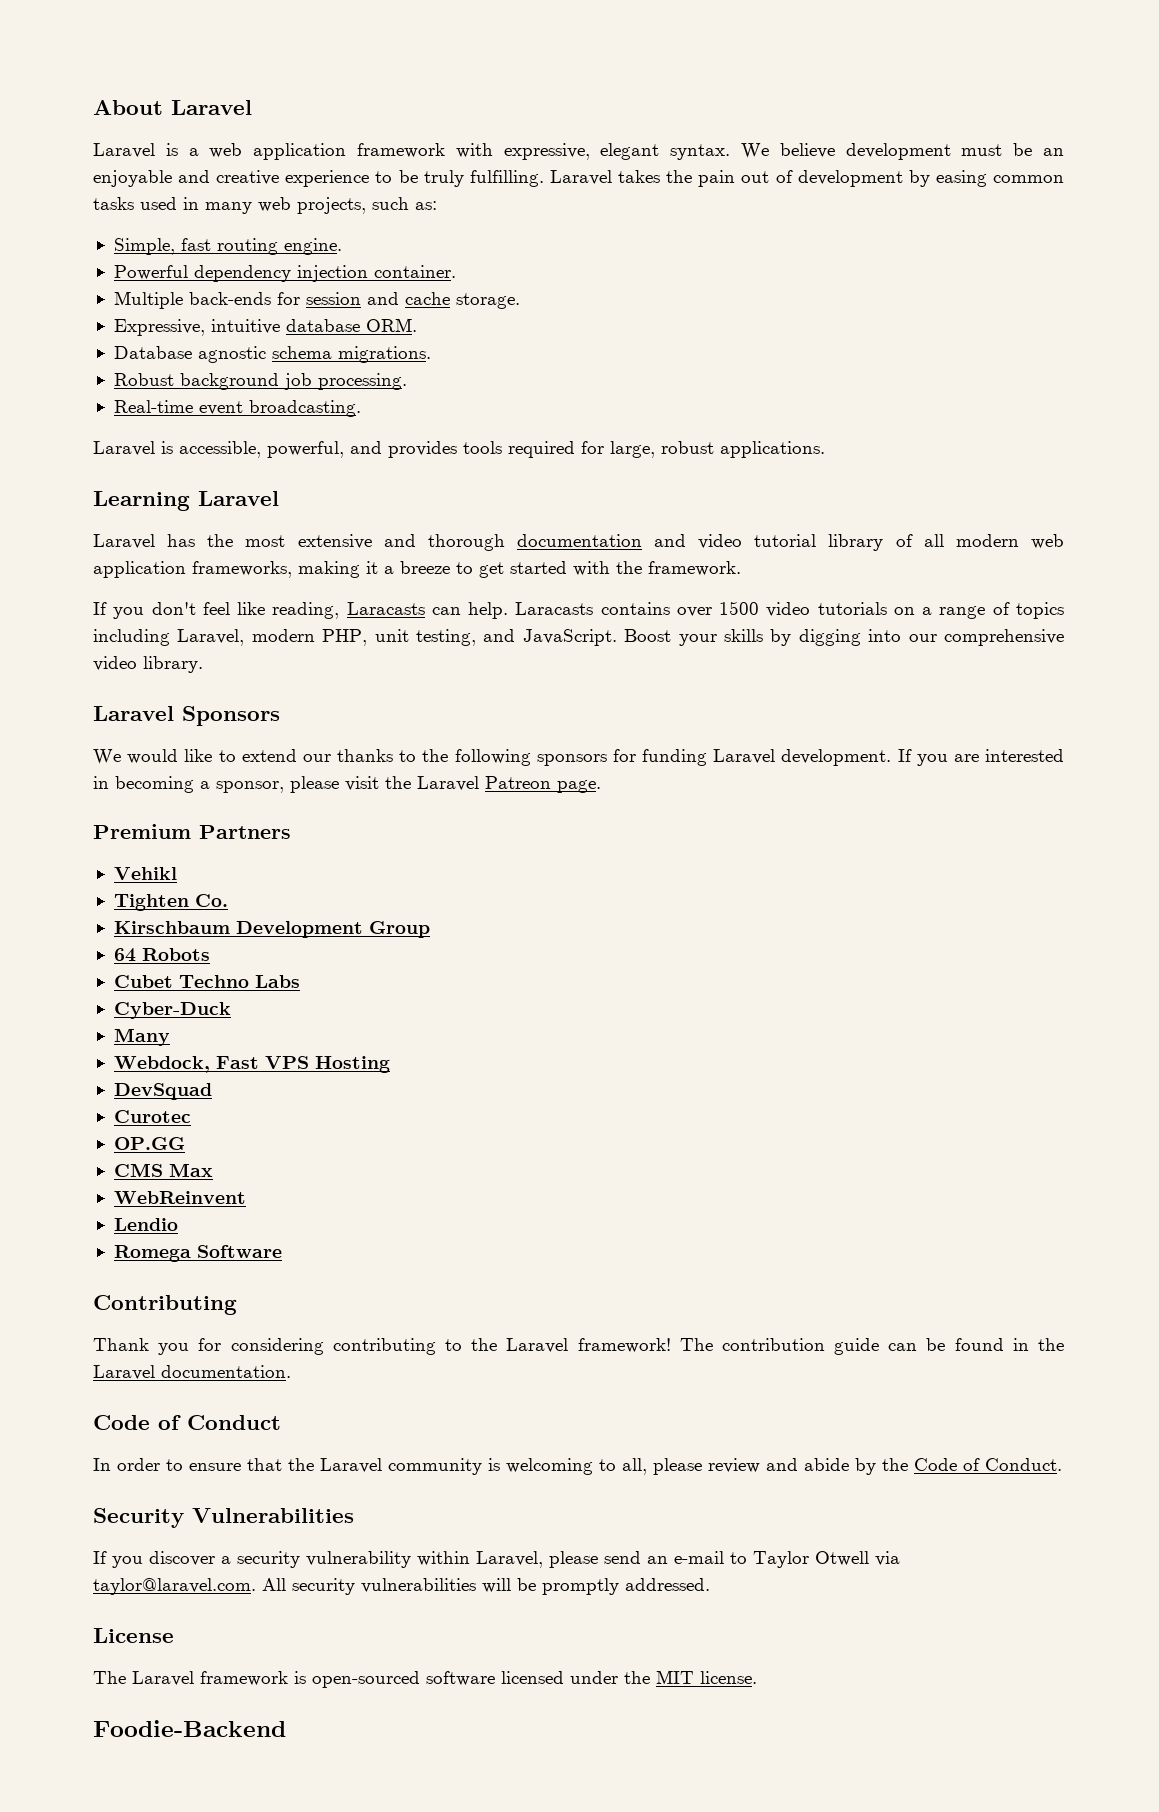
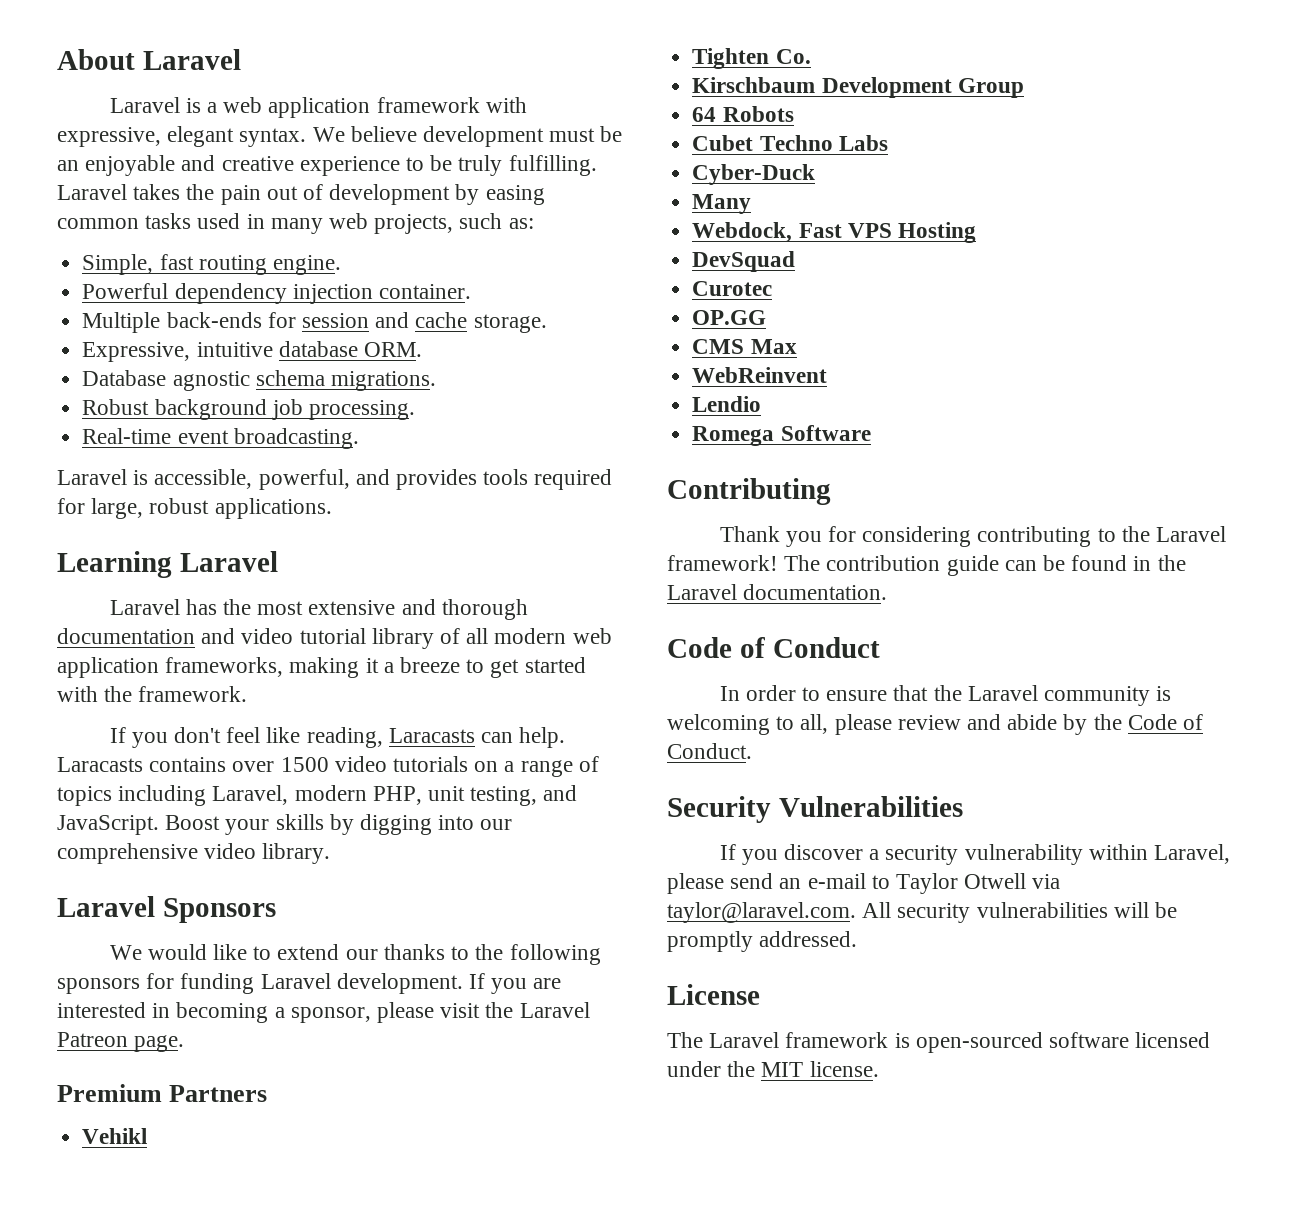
[93,1720,286,1737] // Foodie-Backend -> (879, 1069) none

